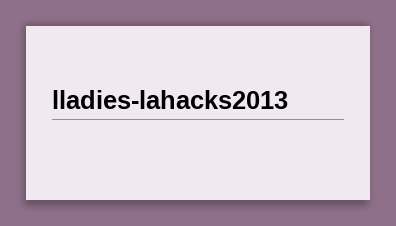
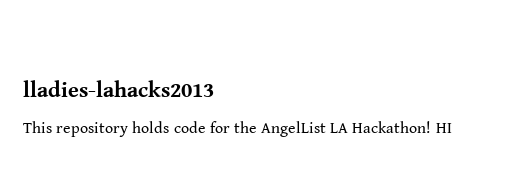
(288, 99) none -> [23,121,452,137] // This repository holds code for the AngelList LA Hackathon! HI

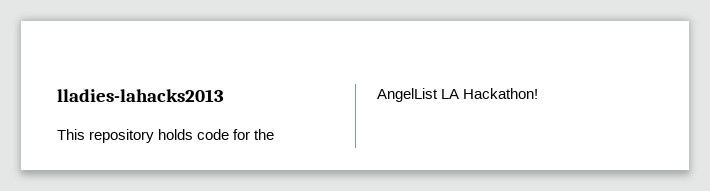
[435,123,452,133] HI -> (539, 93) none

